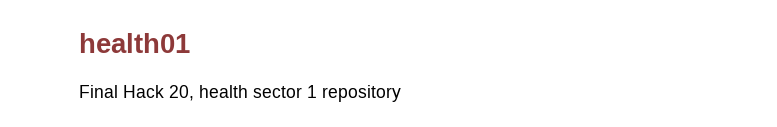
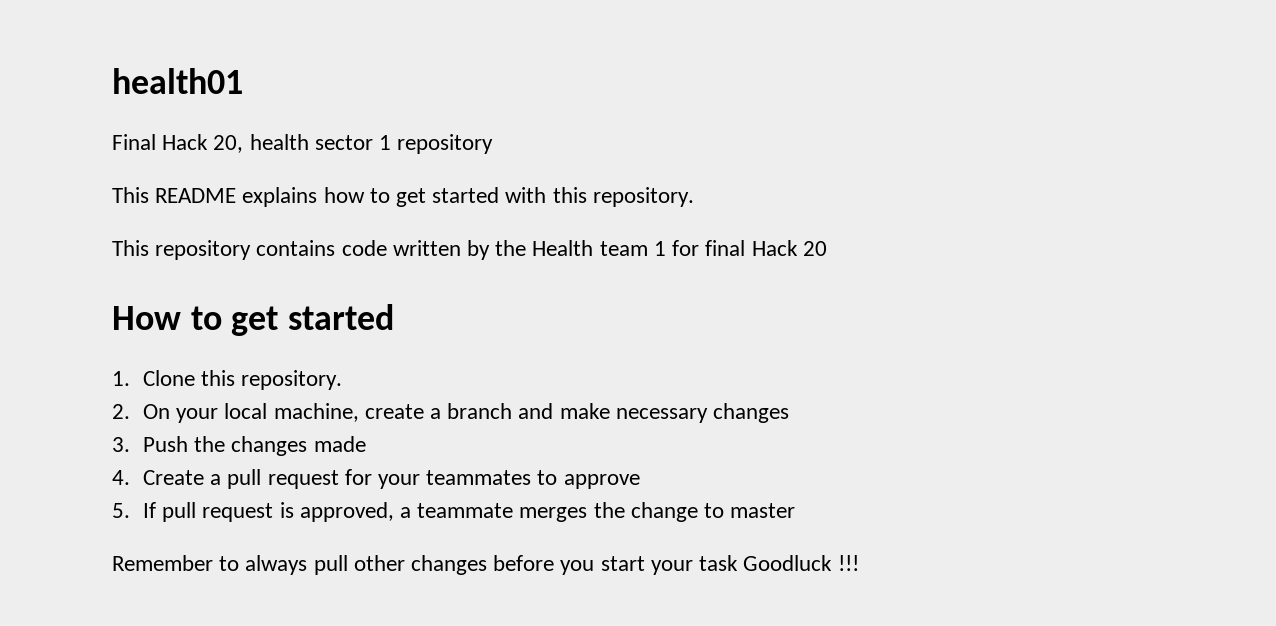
(401, 93) none -> [112,187,694,207] [112,240,827,260] [112,304,395,336] [112,370,343,390] [112,403,789,423] [112,436,366,456] [112,469,640,489] [112,502,796,522] [112,555,859,575] // This README explains how to get started with this repository. // This repository contains code written by the Health team 1 for final Hack 20 // How to get started // 1. Clone this repository. // 2. On your local machine, create a branch and make necessary changes // 3. Push the changes made // 4. Create a pull request for your teammates to approve // 5. If pull request is approved, a teammate merges the change to master // Remember to always pull other changes before you start your task Goodluck !!!

